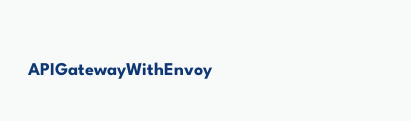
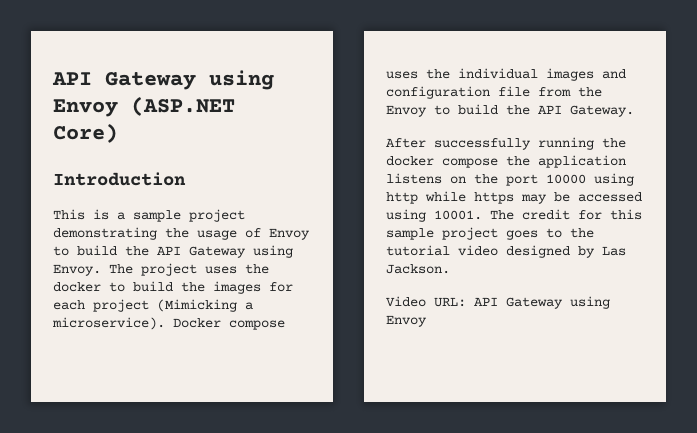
[27,62,213,79] APIGatewayWithEnvoy -> [52,70,274,90] [53,96,235,117] [53,123,118,143] [53,172,186,186] [53,209,245,222] [53,227,310,240] [53,245,293,258] [53,263,269,276] [53,281,293,294] [53,299,253,312] [52,317,285,330] [386,68,626,81] [386,86,602,99] [386,104,634,117] [386,137,626,150] [386,155,626,168] [386,173,634,186] [386,191,642,204] [386,209,642,222] [386,227,594,240] [386,245,626,258] [386,264,450,274] [386,296,610,309] [386,315,427,327] API Gateway using Envoy (ASP.NET Core) // Introduction // This is a sample project demonstrating the usage of Envoy to build the API Gateway using Envoy. The project uses the docker to build the images for each project (Mimicking a microservice). Docker compose uses the individual images and configuration file from the Envoy to build the API Gateway. // After successfully running the docker compose the application listens on the port 10000 using http while https may be accessed using 10001. The credit for this sample project goes to the tutorial video designed by Las Jackson. // Video URL: API Gateway using Envoy

